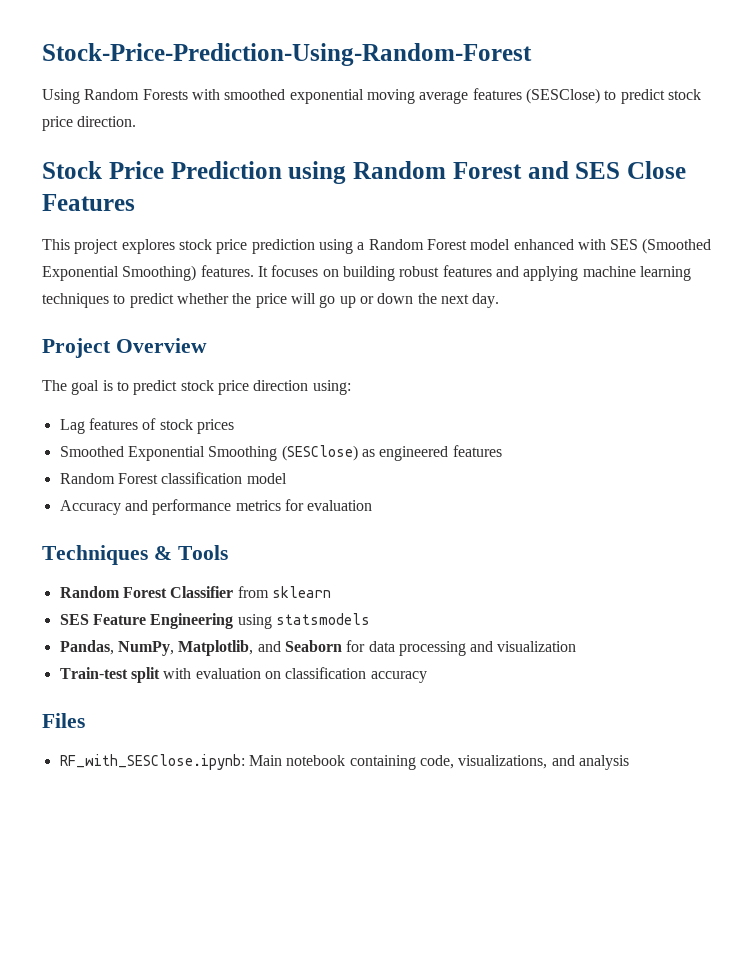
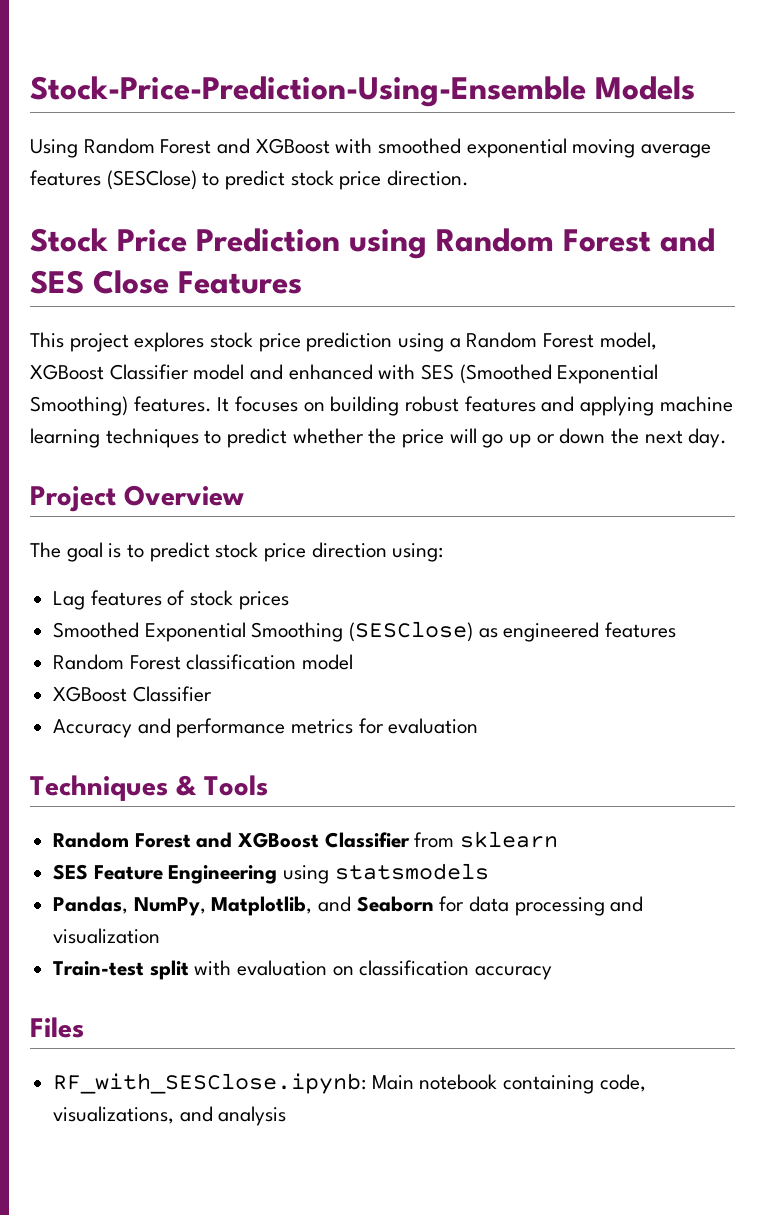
[42,43,532,66] Stock-Price-Prediction-Using-Random-Forest -> [30,76,695,107] Stock-Price-Prediction-Using-Ensemble Models
[142,89,188,100] Forests -> [160,138,330,154] Forest and XGBoost
[470,239,511,250] model -> [599,332,657,350] [30,364,284,380] model, XGBoost Classifier model and
(287, 478) none -> [53,686,212,702] // XGBoost Classifier
(167, 592) none -> [196,832,320,848] and XGBoost

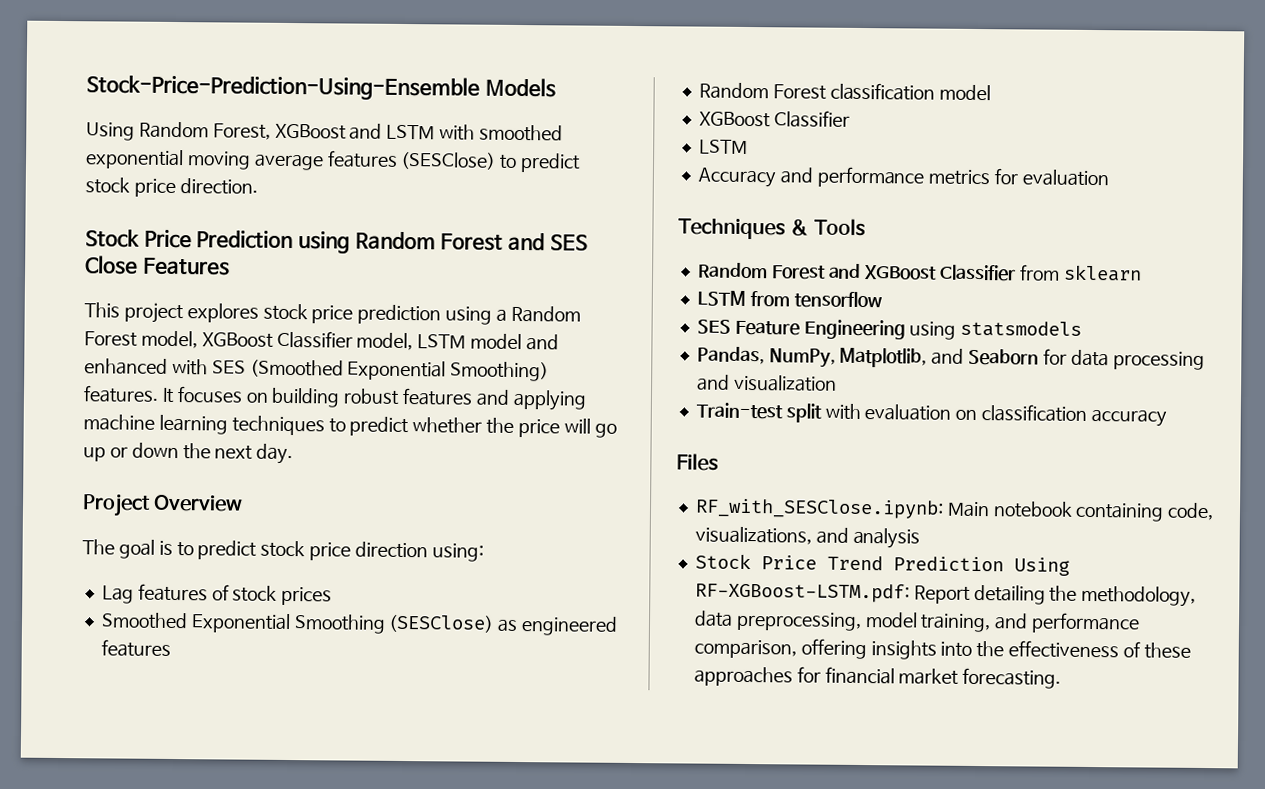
[160,138,330,154] Forest and XGBoost -> [212,123,436,140] Forest, XGBoost and LSTM
(189, 372) none -> [356,332,467,351] model, LSTM
(212, 694) none -> [698,139,748,154] // LSTM
(559, 839) none -> [696,290,882,309] // LSTM from tensorflow
(287, 1116) none -> [694,553,1070,576] [694,582,1197,607] [693,610,1141,634] [693,638,1191,660] [693,666,1062,689] // Stock Price Trend Prediction Using RF-XGBoost-LSTM.pdf: Report detailing the methodology, data preprocessing, model training, and performance comparison, offering insights into the effectiveness of these approaches for financial market forecasting.

